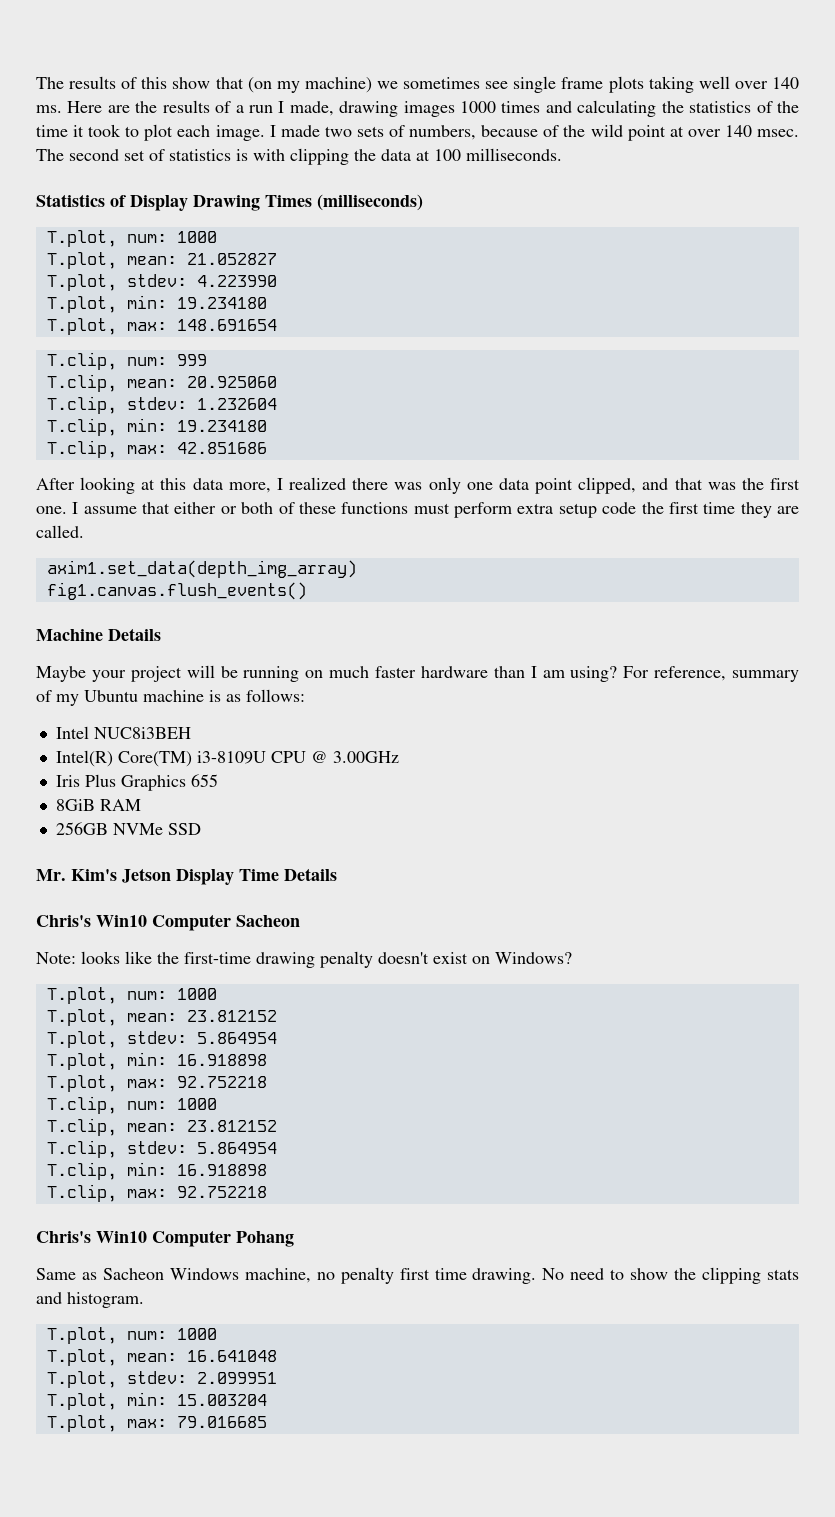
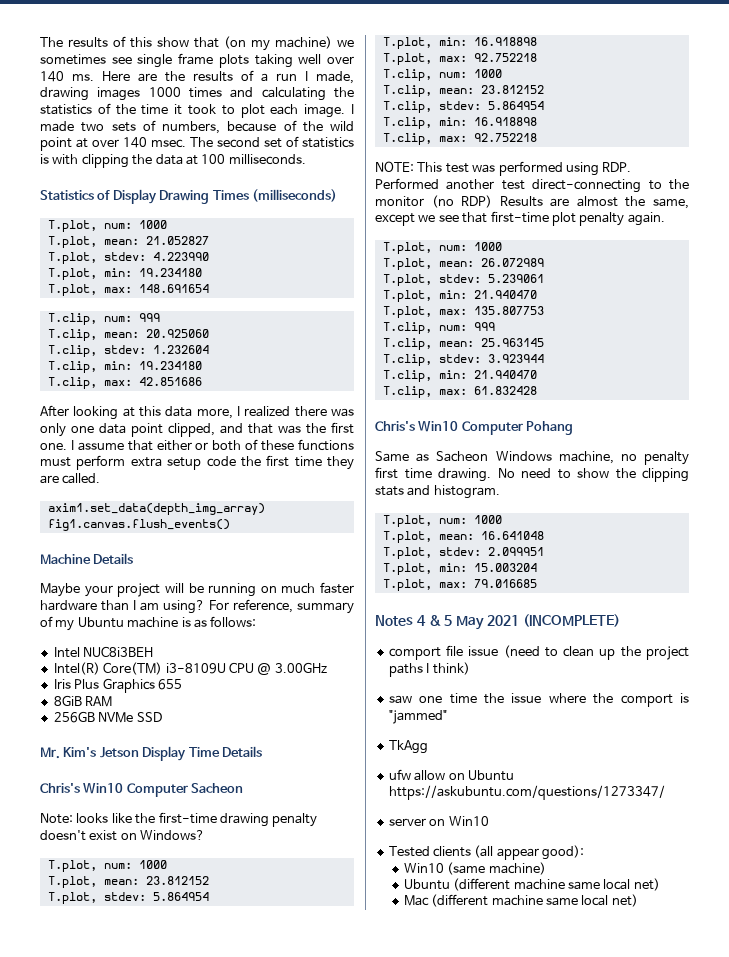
(267, 1192) none -> [375,161,632,176] [375,178,689,193] [375,195,689,209] [375,211,665,226] [382,242,502,254] [382,258,544,270] [382,274,544,286] [382,290,537,302] [382,306,544,318] [382,322,495,334] [382,338,544,350] [382,354,544,366] [382,370,537,382] [382,386,537,398] // NOTE: This test was performed using RDP. Performed another test direct-connecting to the monitor (no RDP) Results are almost the same, except we see that first-time plot penalty again. // T.plot, num: 1000 // T.plot, mean: 26.072989 // T.plot, stdev: 5.239061 // T.plot, min: 21.940470 // T.plot, max: 135.807753 // T.clip, num: 999 // T.clip, mean: 25.963145 // T.clip, stdev: 3.923944 // T.clip, min: 21.940470 // T.clip, max: 61.832428
(267, 1422) none -> [375,614,620,630] [388,645,689,660] [388,662,470,677] [388,693,689,707] [388,710,447,724] [388,740,428,754] [388,769,514,781] [388,785,665,800] [388,816,489,826] [388,845,585,860] [403,862,546,875] [403,878,660,891] [403,894,638,907] // Notes 4 & 5 May 2021 (INCOMPLETE) // comport file issue (need to clean up the project paths I think) // saw one time the issue where the comport is "jammed" // TkAgg // ufw allow on Ubuntu https://askubuntu.com/questions/1273347/ // server on Win10 // Tested clients (all appear good): // Win10 (same machine) // Ubuntu (different machine same local net) // Mac (different machine same local net)

